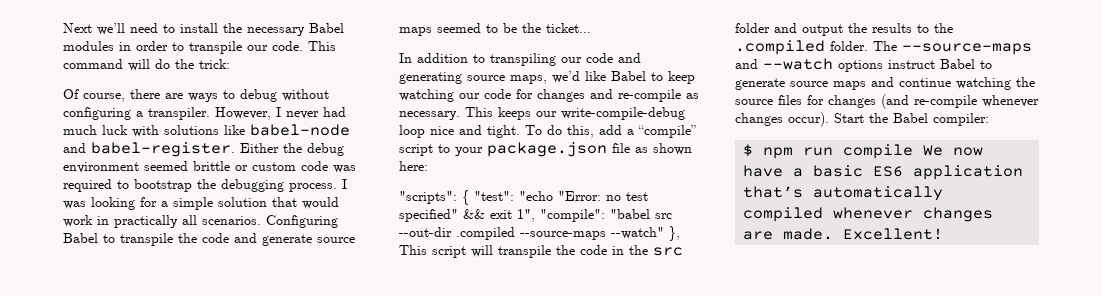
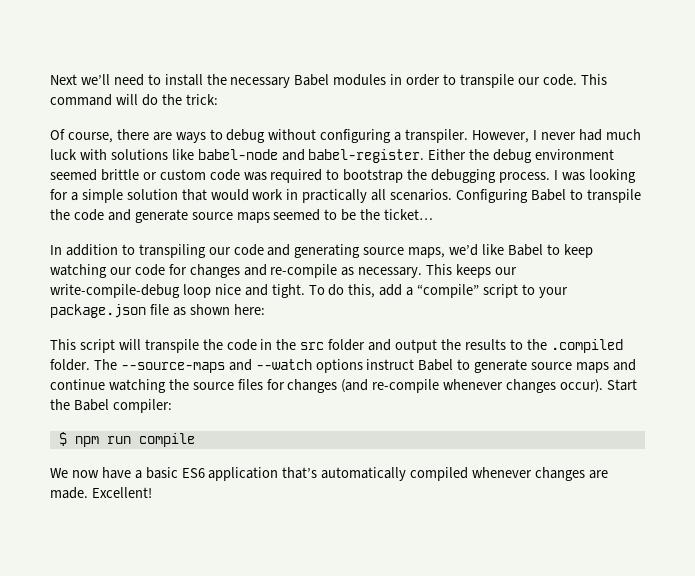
[399,190,648,205] [399,209,672,222] [399,226,680,241] "scripts": { "test": "echo "Error: no test specified" && exit 1", "compile": "babel src --out-dir .compiled --source-maps --watch" }, -> (265, 309) none
(914, 151) none -> (195, 440) //

